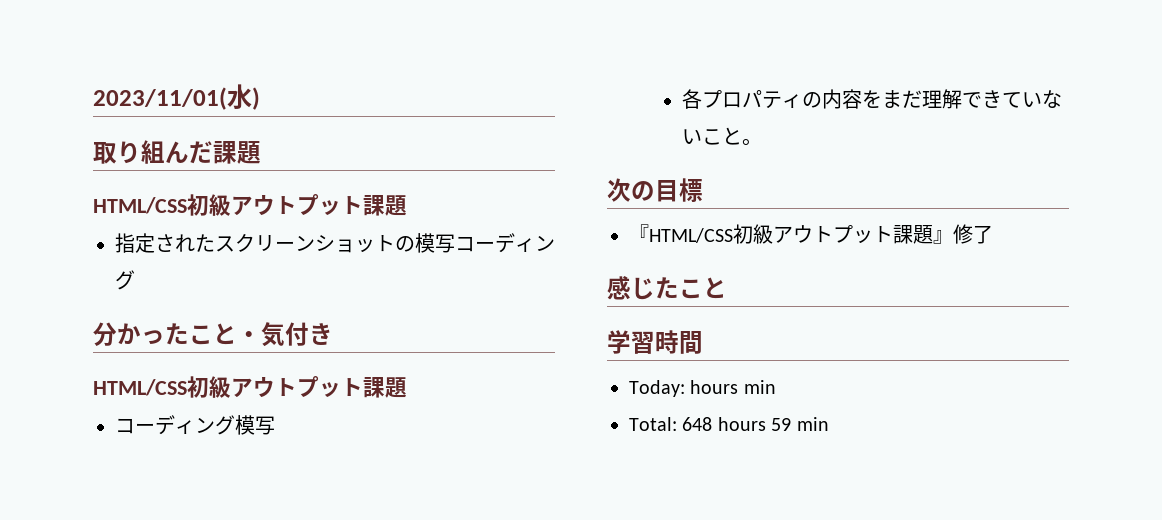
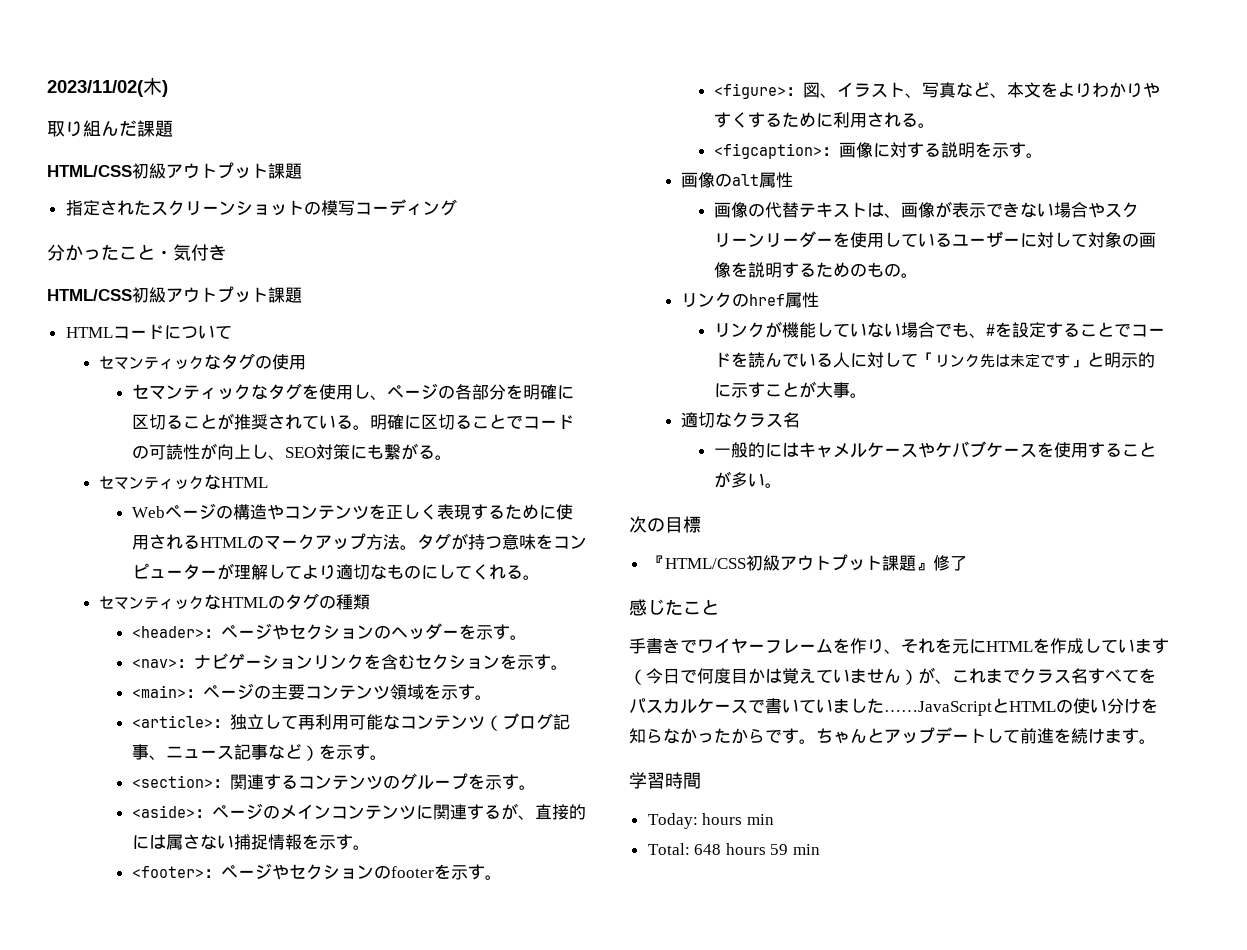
[93,84,252,110] 2023/11/01(水 -> [47,77,162,97] 2023/11/02(木
[115,415,275,435] [681,89,1062,109] [681,127,742,145] コーディング模写 // 各プロパティの内容をまだ理解できていないこと -> [65,324,232,340] [98,353,306,370] [131,383,574,400] [131,413,574,430] [131,443,452,460] [98,474,268,490] [131,503,573,520] [131,533,587,550] [131,563,540,580] [98,593,370,610] [131,623,527,640] [131,653,568,670] [131,683,492,700] [131,713,570,731] [131,743,387,761] [131,773,536,790] [131,803,586,820] [131,834,370,850] [131,863,502,880] [713,81,1160,99] [713,112,935,128] [713,142,1043,159] [680,172,793,188] [713,201,1139,218] [713,231,1156,248] [713,262,918,278] [680,292,819,308] [713,321,1165,338] [713,352,1155,368] [713,381,867,398] [680,412,800,428] [713,441,1156,458] [713,471,765,488] HTMLコードについて // セマンティックなタグの使用 // セマンティックなタグを使用し、ページの各部分を明確に区切ることが推奨されている。明確に区切ることでコードの可読性が向上し、SEO対策にも繋がる。 // セマンティックなHTML // Webページの構造やコンテンツを正しく表現するために使用されるHTMLのマークアップ方法。タグが持つ意味をコンピューターが理解してより適切なものにしてくれる。 // セマンティックなHTMLのタグの種類 // <header>：ページやセクションのヘッダーを示す。 // <nav>：ナビゲーションリンクを含むセクションを示す。 // <main>：ページの主要コンテンツ領域を示す。 // <article>：独立して再利用可能なコンテンツ（ブログ記事、ニュース記事など）を示す。 // <section>：関連するコンテンツのグループを示す。 // <aside>：ページのメインコンテンツに関連するが、直接的には属さない捕捉情報を示す。 // <footer>：ページやセクションのfooterを示す。 // <figure>：図、イラスト、写真など、本文をよりわかりやすくするために利用される。 // <figcaption>：画像に対する説明を示す。 // 画像のalt属性 // 画像の代替テキストは、画像が表示できない場合やスクリーンリーダーを使用しているユーザーに対して対象の画像を説明するためのもの。 // リンクのhref属性 // リンクが機能していない場合でも、#を設定することでコードを読んでいる人に対して「リンク先は未定です」と明示的に示すことが大事。 // 適切なクラス名 // 一般的にはキャメルケースやケバブケースを使用することが多い
(727, 288) none -> [629,638,1169,654] [629,667,1156,685] [629,698,1158,716] [629,727,1156,744] // 手書きでワイヤーフレームを作り、それを元にHTMLを作成しています（今日で何度目かは覚えていません）が、これまでクラス名すべてをパスカルケースで書いていました……JavaScriptとHTMLの使い分けを知らなかったからです。ちゃんとアップデートして前進を続けます。

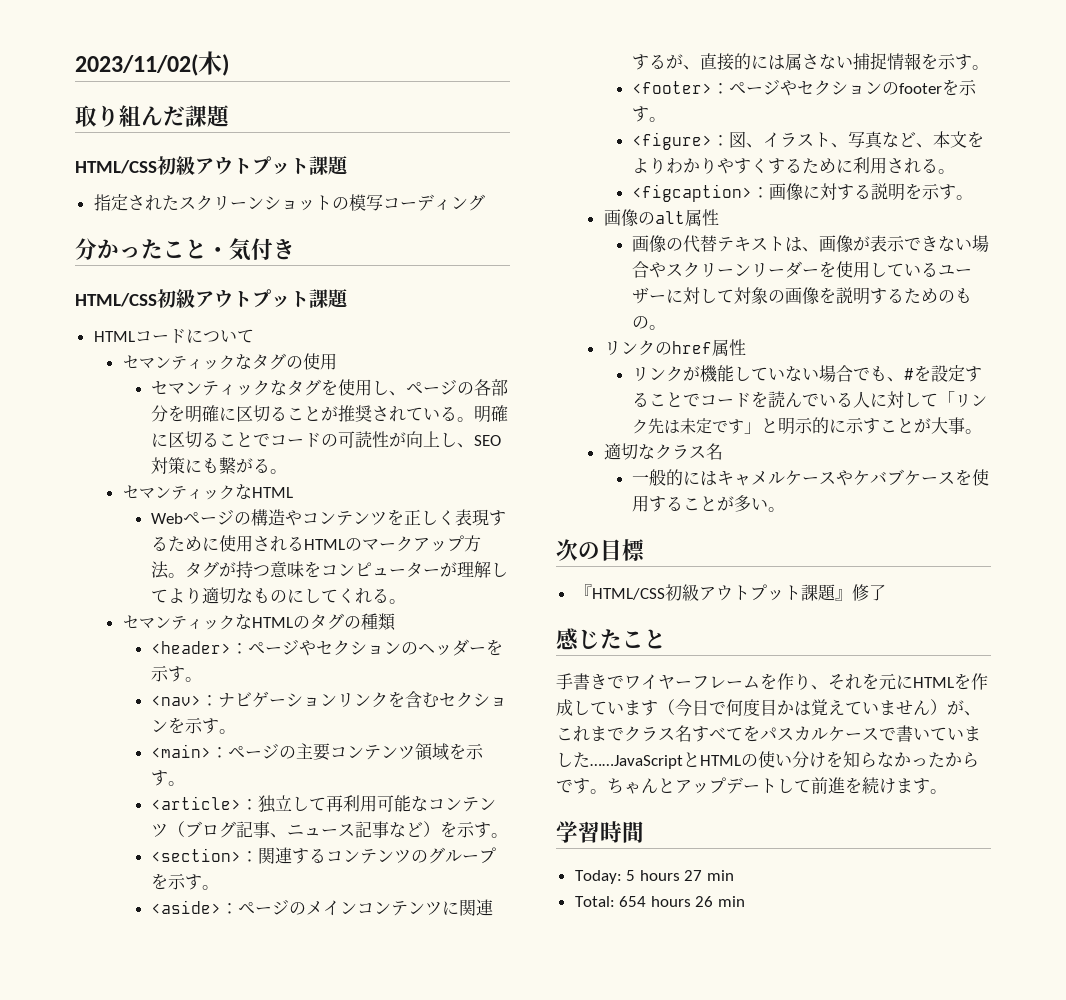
[702,813,743,825] hours -> [626,870,703,881] 5 hours 27
[694,843,789,855] 648 hours 59 -> [619,896,714,907] 654 hours 26

